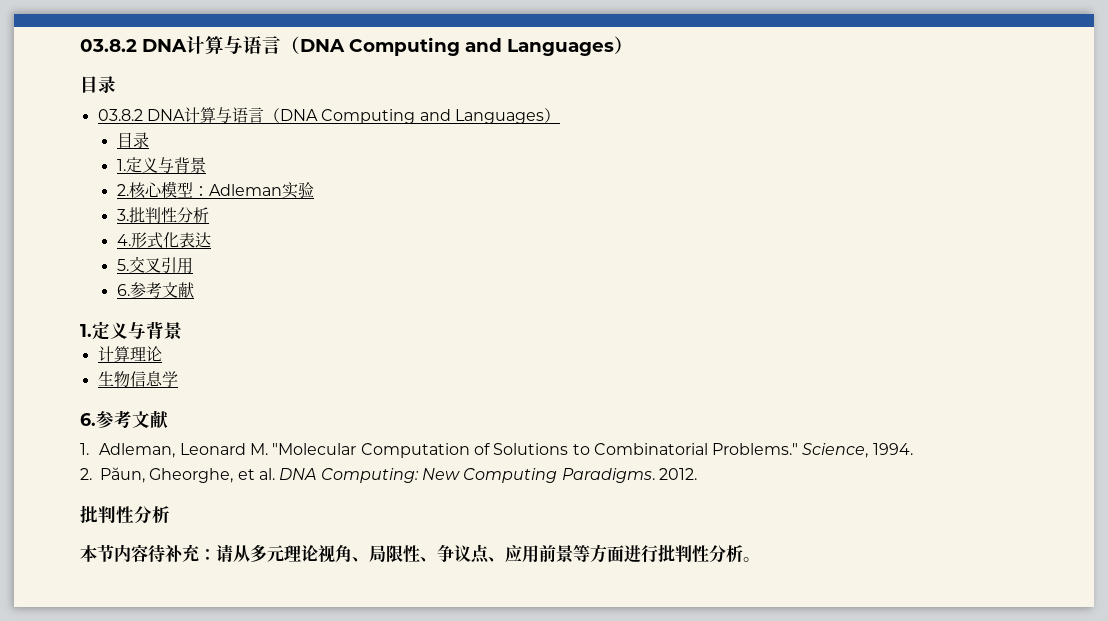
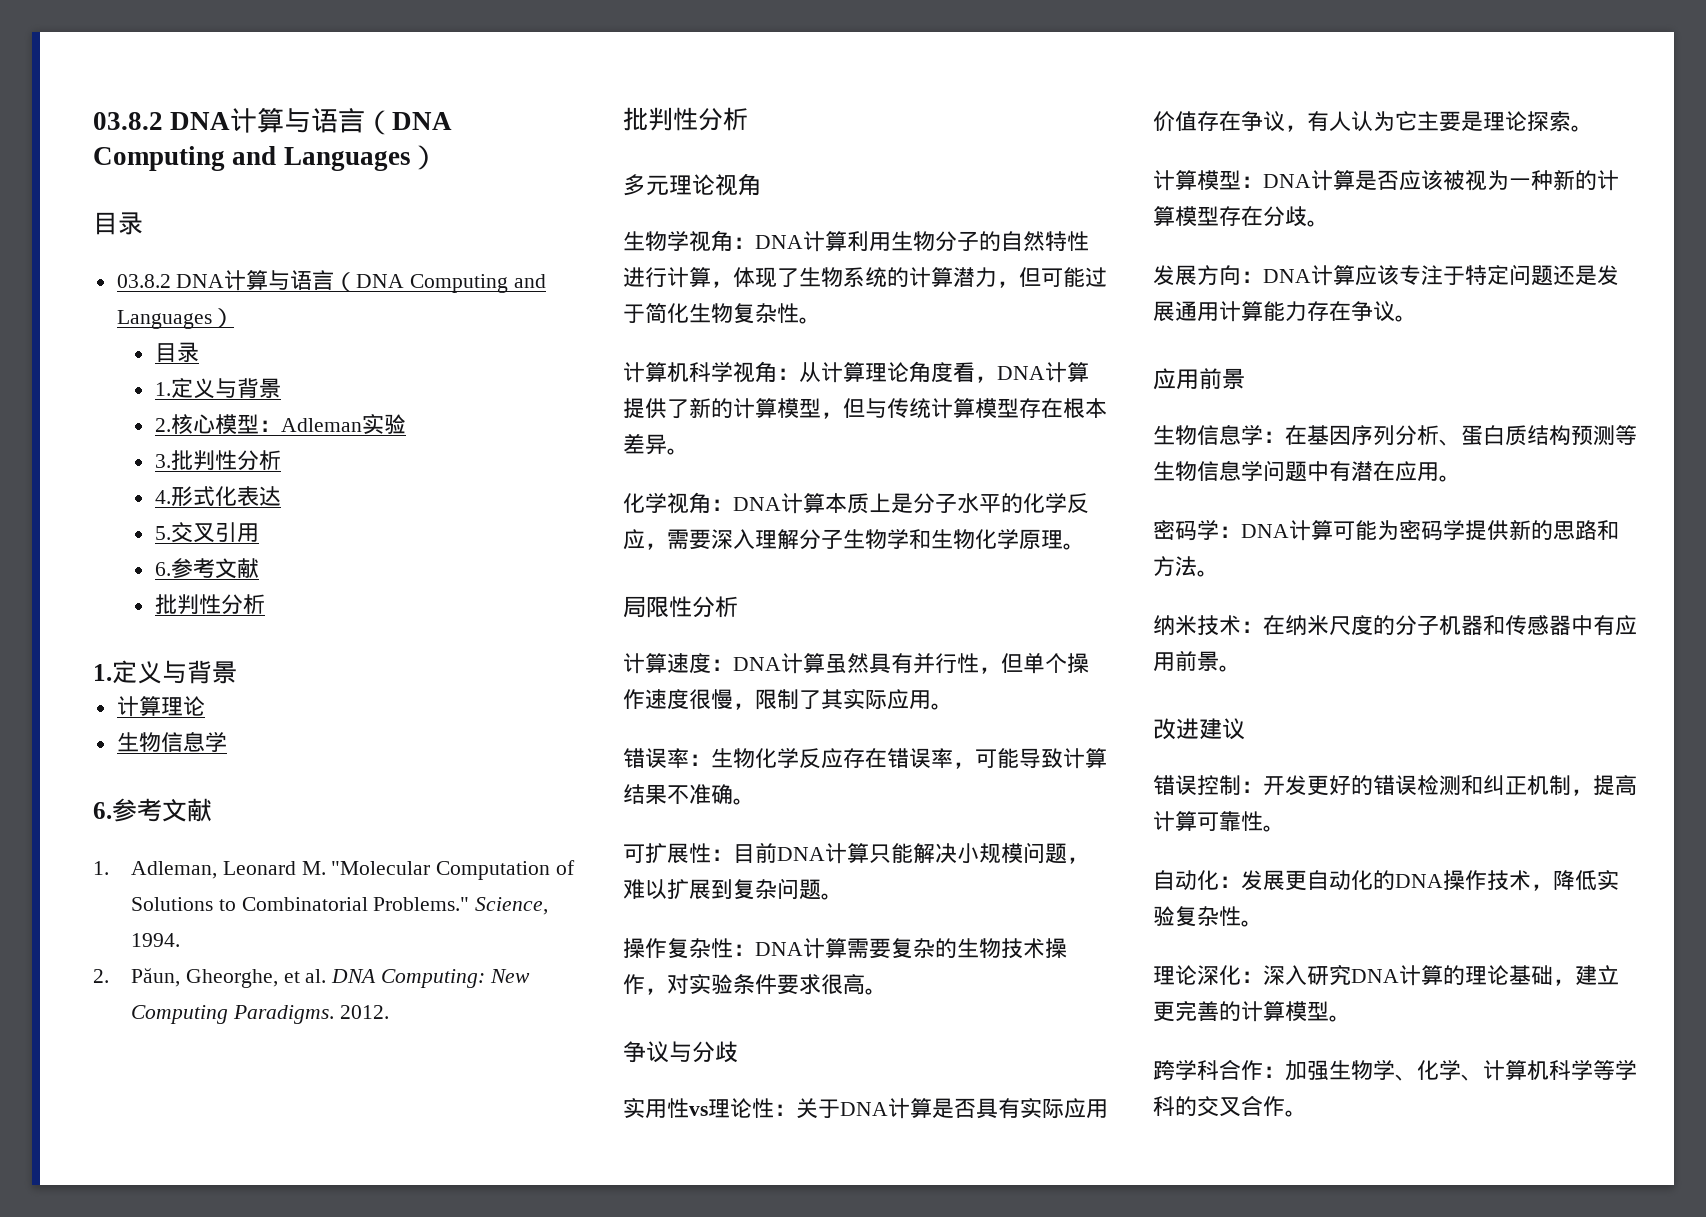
(194, 290) none -> [154,594,265,615] // 批判性分析
[80,544,743,564] 本节内容待补充：请从多元理论视角、局限性、争议点、应用前景等方面进行批判性分析 -> [623,173,761,196] [623,230,1089,252] [623,267,1107,288] [623,303,821,324] [623,361,1089,383] [623,398,1107,419] [623,433,689,455] [623,492,1089,514] [623,529,1085,550] [623,596,738,618] [623,653,1089,674] [623,689,953,710] [623,748,1107,769] [623,784,755,805] [623,842,1089,864] [623,878,843,900] [623,938,1067,959] [623,974,887,995] [623,1041,738,1063] [623,1098,1108,1119] [1153,111,1593,132] [1153,170,1619,191] [1153,206,1329,227] [1153,264,1619,286] [1153,301,1417,322] [1153,368,1245,390] [1153,424,1637,446] [1153,460,1461,482] [1153,520,1619,541] [1153,556,1219,577] [1153,615,1637,636] [1153,650,1241,672] [1153,718,1245,740] [1153,775,1637,796] [1153,811,1285,832] [1153,870,1619,891] [1153,906,1263,927] [1153,964,1619,986] [1153,1000,1351,1022] [1153,1059,1637,1081] [1153,1095,1285,1117] 多元理论视角 // 生物学视角：DNA计算利用生物分子的自然特性进行计算，体现了生物系统的计算潜力，但可能过于简化生物复杂性。 // 计算机科学视角：从计算理论角度看，DNA计算提供了新的计算模型，但与传统计算模型存在根本差异。 // 化学视角：DNA计算本质上是分子水平的化学反应，需要深入理解分子生物学和生物化学原理。 // 局限性分析 // 计算速度：DNA计算虽然具有并行性，但单个操作速度很慢，限制了其实际应用。 // 错误率：生物化学反应存在错误率，可能导致计算结果不准确。 // 可扩展性：目前DNA计算只能解决小规模问题，难以扩展到复杂问题。 // 操作复杂性：DNA计算需要复杂的生物技术操作，对实验条件要求很高。 // 争议与分歧 // 实用性vs理论性：关于DNA计算是否具有实际应用价值存在争议，有人认为它主要是理论探索。 // 计算模型：DNA计算是否应该被视为一种新的计算模型存在分歧。 // 发展方向：DNA计算应该专注于特定问题还是发展通用计算能力存在争议。 // 应用前景 // 生物信息学：在基因序列分析、蛋白质结构预测等生物信息学问题中有潜在应用。 // 密码学：DNA计算可能为密码学提供新的思路和方法。 // 纳米技术：在纳米尺度的分子机器和传感器中有应用前景。 // 改进建议 // 错误控制：开发更好的错误检测和纠正机制，提高计算可靠性。 // 自动化：发展更自动化的DNA操作技术，降低实验复杂性。 // 理论深化：深入研究DNA计算的理论基础，建立更完善的计算模型。 // 跨学科合作：加强生物学、化学、计算机科学等学科的交叉合作

